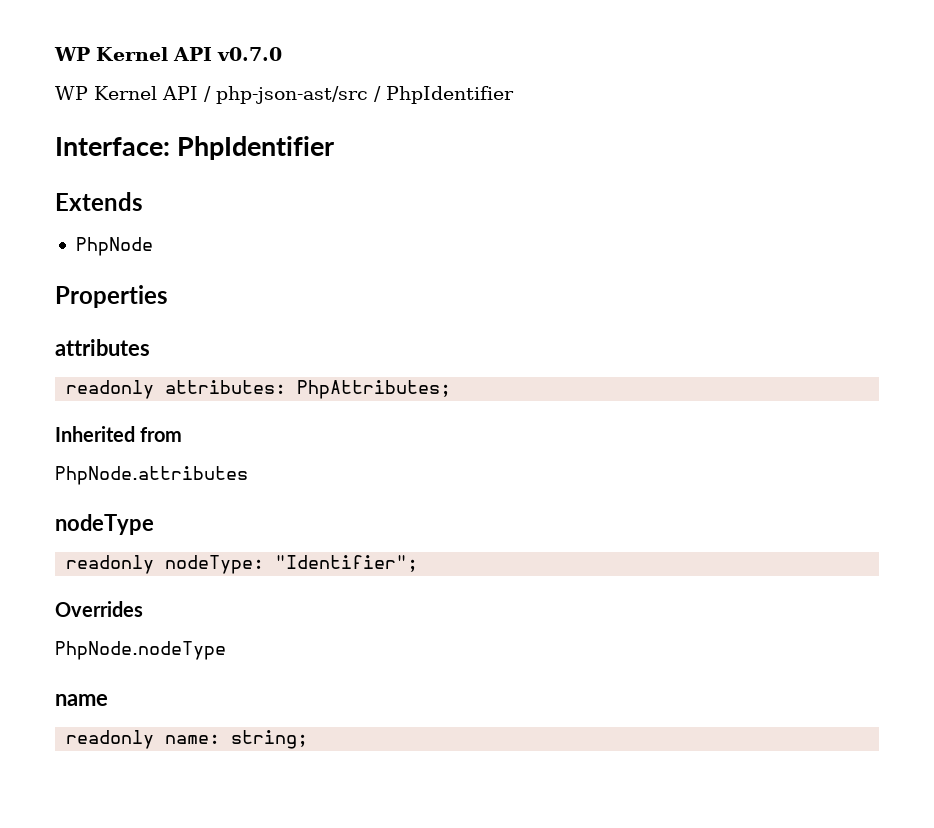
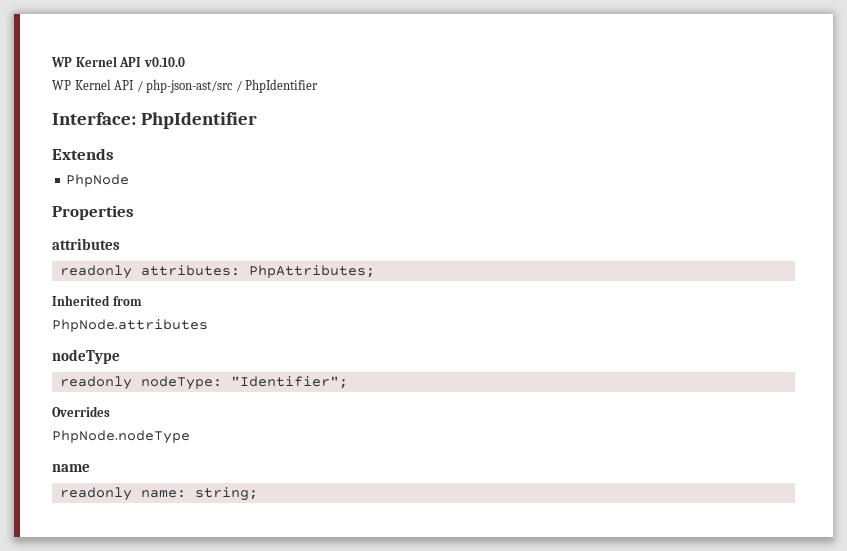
[54,47,282,61] WP Kernel API v0.7.0 -> [51,56,185,67] WP Kernel API v0.10.0

